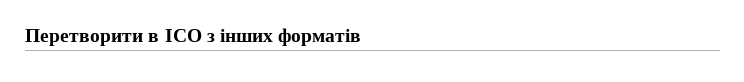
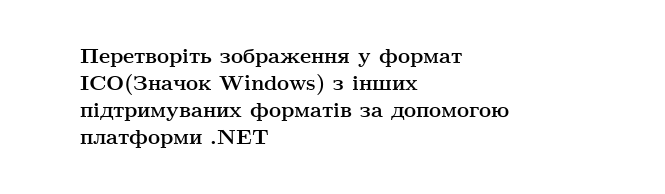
[25,28,362,46] Перетворити в ICO з інших форматів -> [80,49,462,67] [80,74,418,95] [80,103,509,121] [80,129,269,148] Перетворіть зображення у формат ICO(Значок Windows) з інших підтримуваних форматів за допомогою платформи .NET

